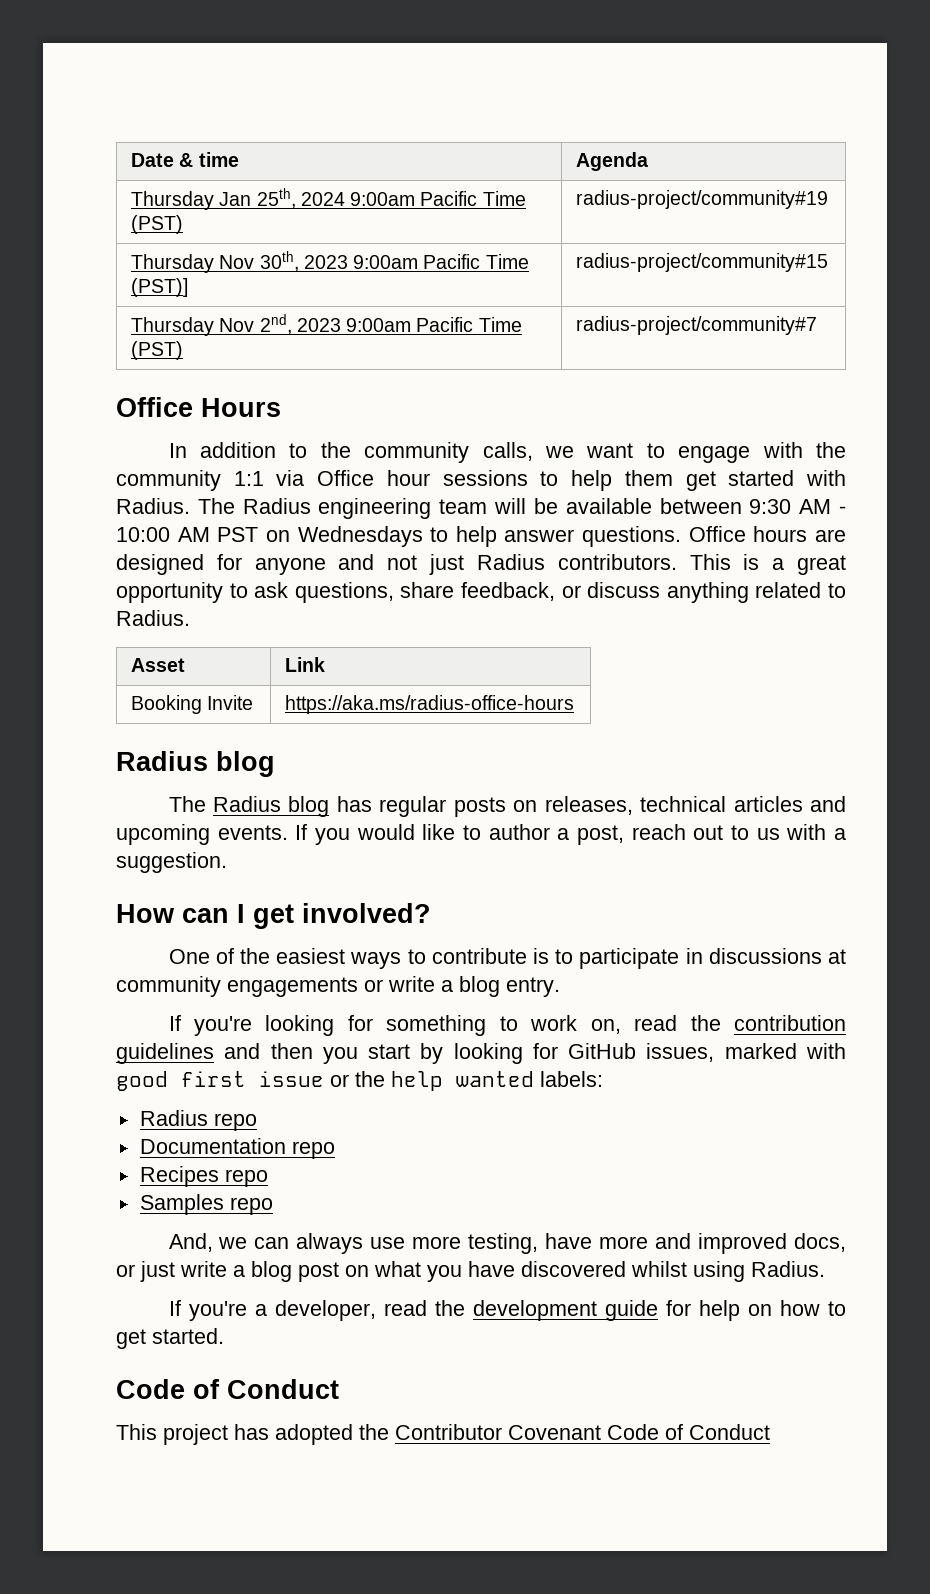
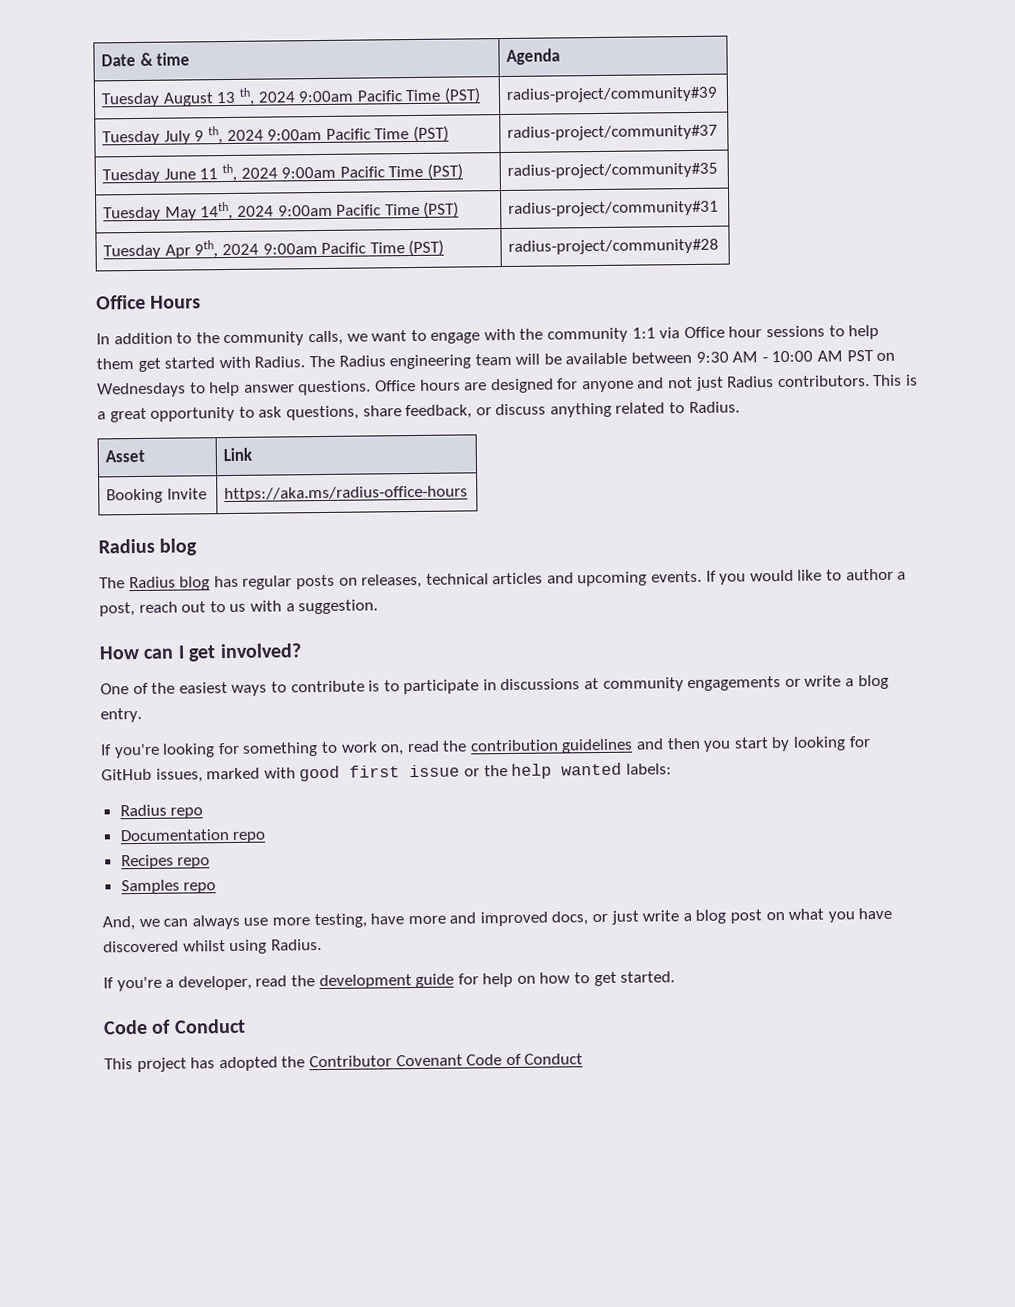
[131,188,526,210] [131,215,184,234] [576,190,829,209] [131,251,529,273] [131,278,189,297] [576,253,829,272] [131,314,522,336] [131,341,184,360] [576,316,818,335] Thursday Jan 25th, 2024 9:00am Pacific Time (PST) | radius-project/community#19 // Thursday Nov 30th, 2023 9:00am Pacific Time (PST)] | radius-project/community#15 // Thursday Nov 2nd, 2023 9:00am Pacific Time (PST) | radius-project/community#7 -> [101,87,481,108] [506,86,719,103] [102,125,449,146] [507,124,719,141] [102,163,463,184] [507,162,719,179] [103,201,460,222] [508,200,720,217] [103,239,445,260] [508,238,720,255] Tuesday August 13 th, 2024 9:00am Pacific Time (PST) | radius-project/community#39 // Tuesday July 9 th, 2024 9:00am Pacific Time (PST) | radius-project/community#37 // Tuesday June 11 th, 2024 9:00am Pacific Time (PST) | radius-project/community#35 // Tuesday May 14th, 2024 9:00am Pacific Time (PST) | radius-project/community#31 // Tuesday Apr 9th, 2024 9:00am Pacific Time (PST) | radius-project/community#28

